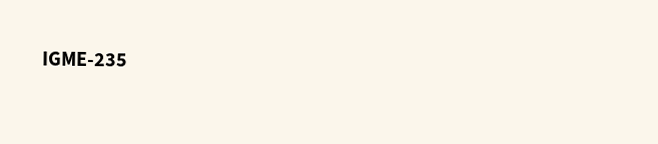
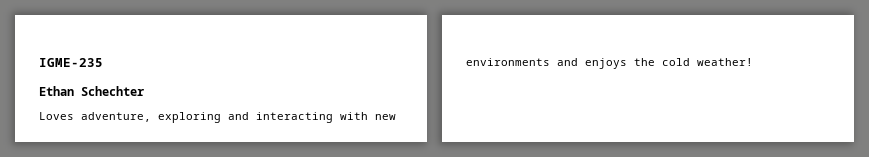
(128, 59) none -> [39,86,144,96] [39,112,396,123] [466,58,753,69] // Ethan Schechter // Loves adventure, exploring and interacting with new environments and enjoys the cold weather!

